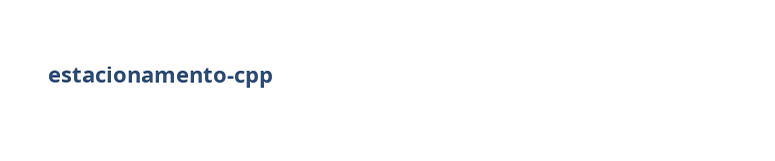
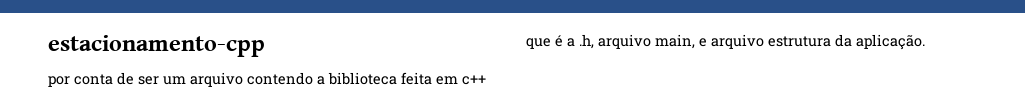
(274, 77) none -> [48,72,486,87] [526,34,925,50] // por conta de ser um arquivo contendo a biblioteca feita em c++ que é a .h, arquivo main, e arquivo estrutura da aplicação.

